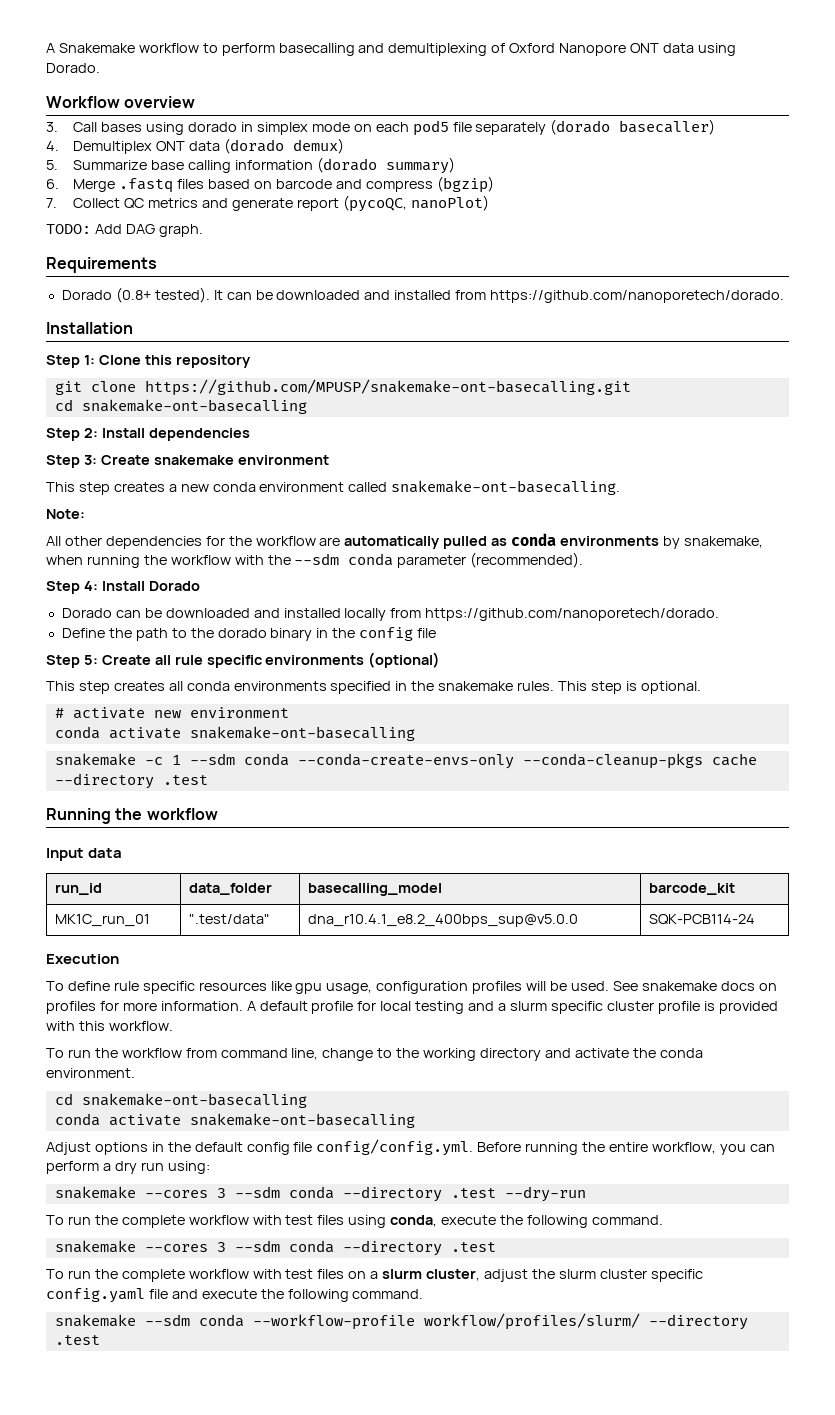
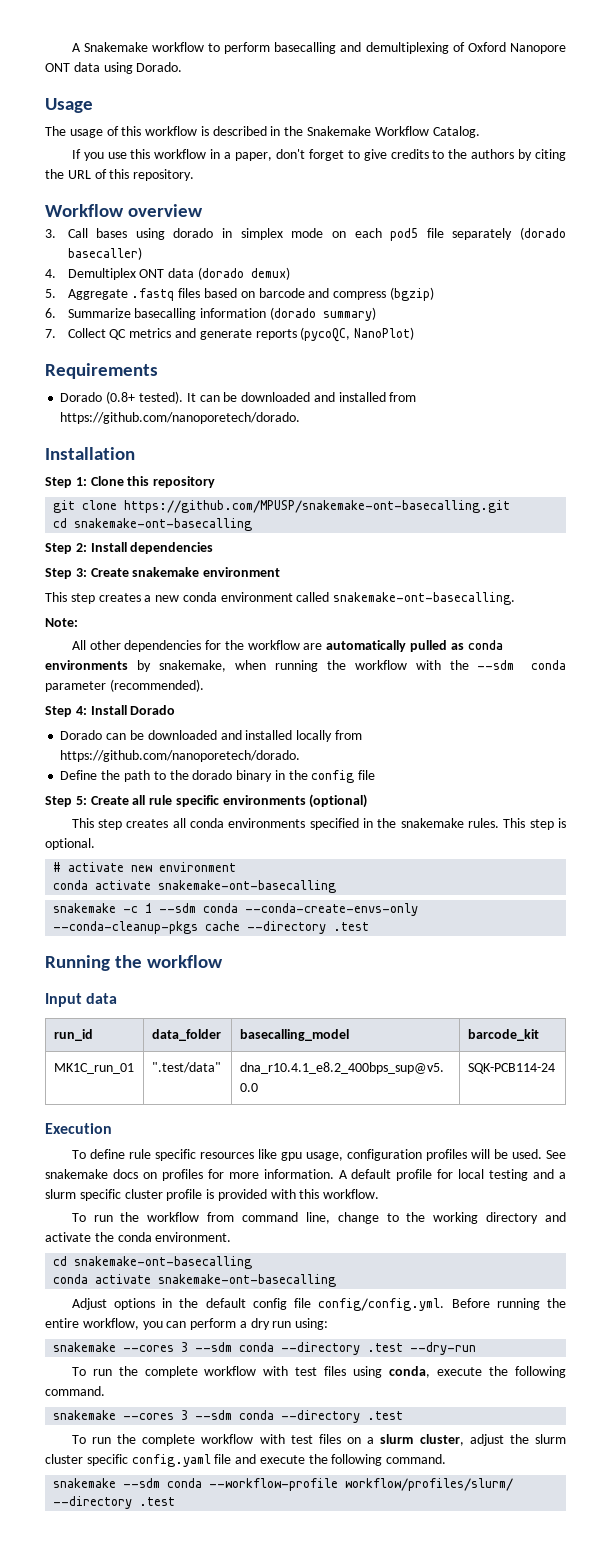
(100, 68) none -> [45,98,93,113] [45,126,480,138] [71,149,567,161] [45,169,195,181] // Usage // The usage of this workflow is described in the Snakemake Workflow Catalog. // If you use this workflow in a paper, don't forget to give credits to the authors by citing the URL of this repository.
[73,157,456,174] [46,179,116,192] Summarize base calling information (dorado summary) // 6. Merge -> [67,289,128,300] Aggregate
(494, 184) none -> [45,307,376,321] // 6. Summarize basecalling information (dorado summary)
[296,195,489,212] [46,224,203,237] report (pycoQC, nanoPlot) // TODO: Add DAG graph. -> [255,327,415,342] reports (pycoQC, NanoPlot)

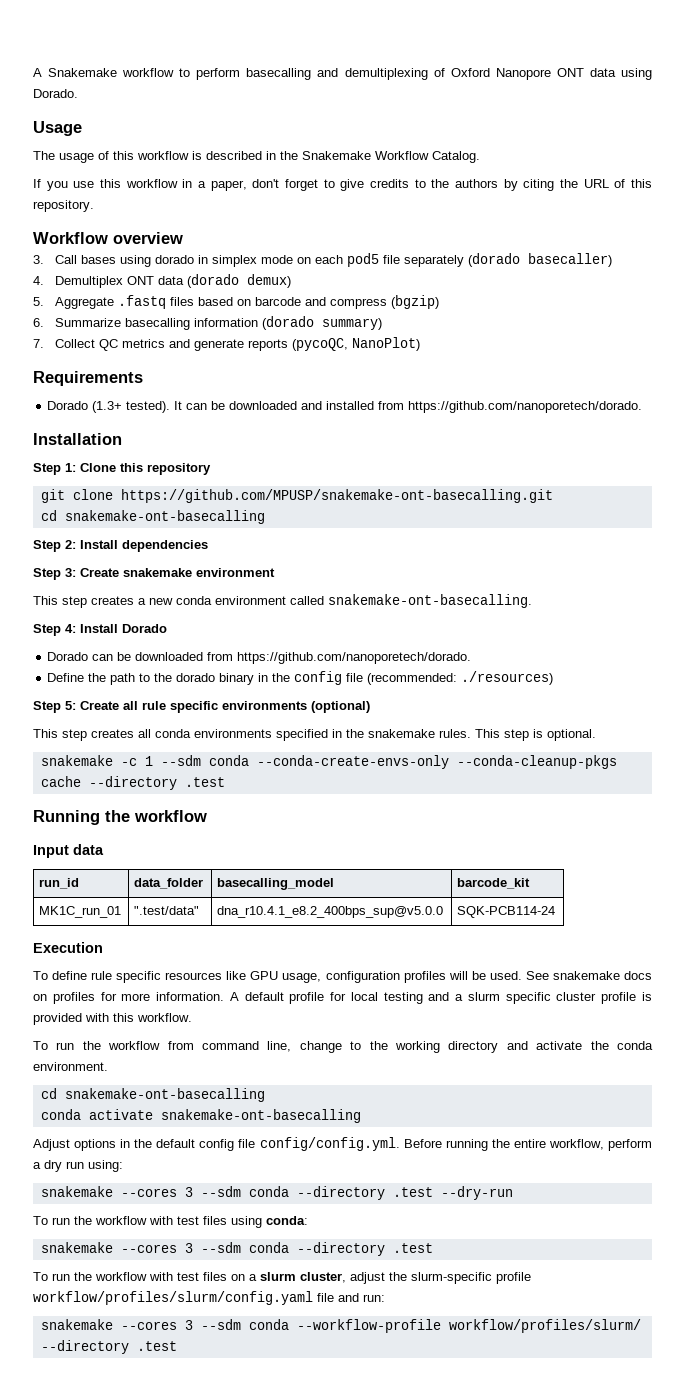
[106,391,136,404] (0.8+ -> [92,401,123,413] (1.3+
[45,618,78,627] [71,640,503,652] [45,660,566,672] [45,679,204,692] // Note: // All other dependencies for the workflow are automatically pulled as conda environments by snakemake, when running the workflow with the --sdm conda parameter (recommended). -> (532, 601) none
[220,730,333,742] and installed locally -> (204, 656) none
(376, 775) none -> [367,671,554,685] (recommended: ./resources)
[53,862,237,872] [53,880,337,893] // # activate new environment // conda activate snakemake-ont-basecalling -> (596, 735) none
[280,1152,302,1161] gpu -> [250,971,279,980] GPU
[142,1321,187,1330] you can -> (604, 1144) none
[144,1366,198,1378] complete -> (92, 1220) none
[389,1366,566,1378] [45,1386,105,1396] conda, execute the following command. -> [266,1216,308,1225] conda:
[142,1434,196,1446] complete -> (92, 1276) none
[535,1434,567,1444] [45,1454,447,1467] [53,1478,117,1488] slurm cluster specific config.yaml file and execute the following command. // snakemake -> [411,1272,531,1284] [33,1291,385,1305] [40,1319,193,1330] slurm-specific profile workflow/profiles/slurm/config.yaml file and run: // snakemake --cores 3

